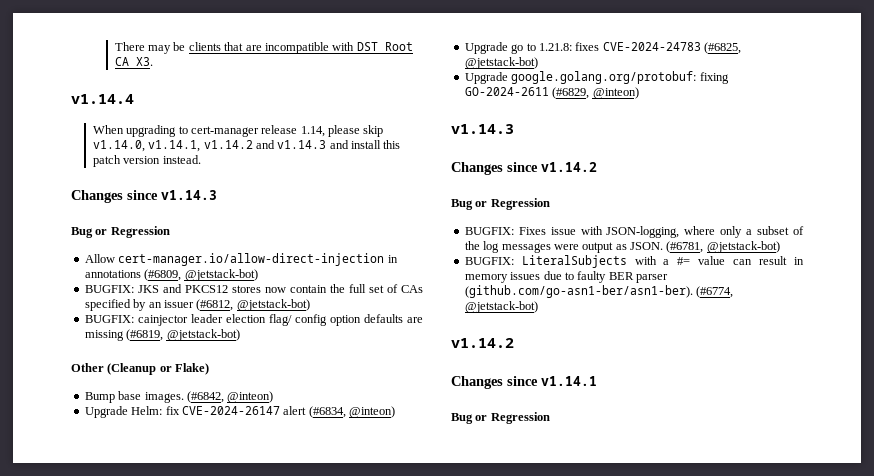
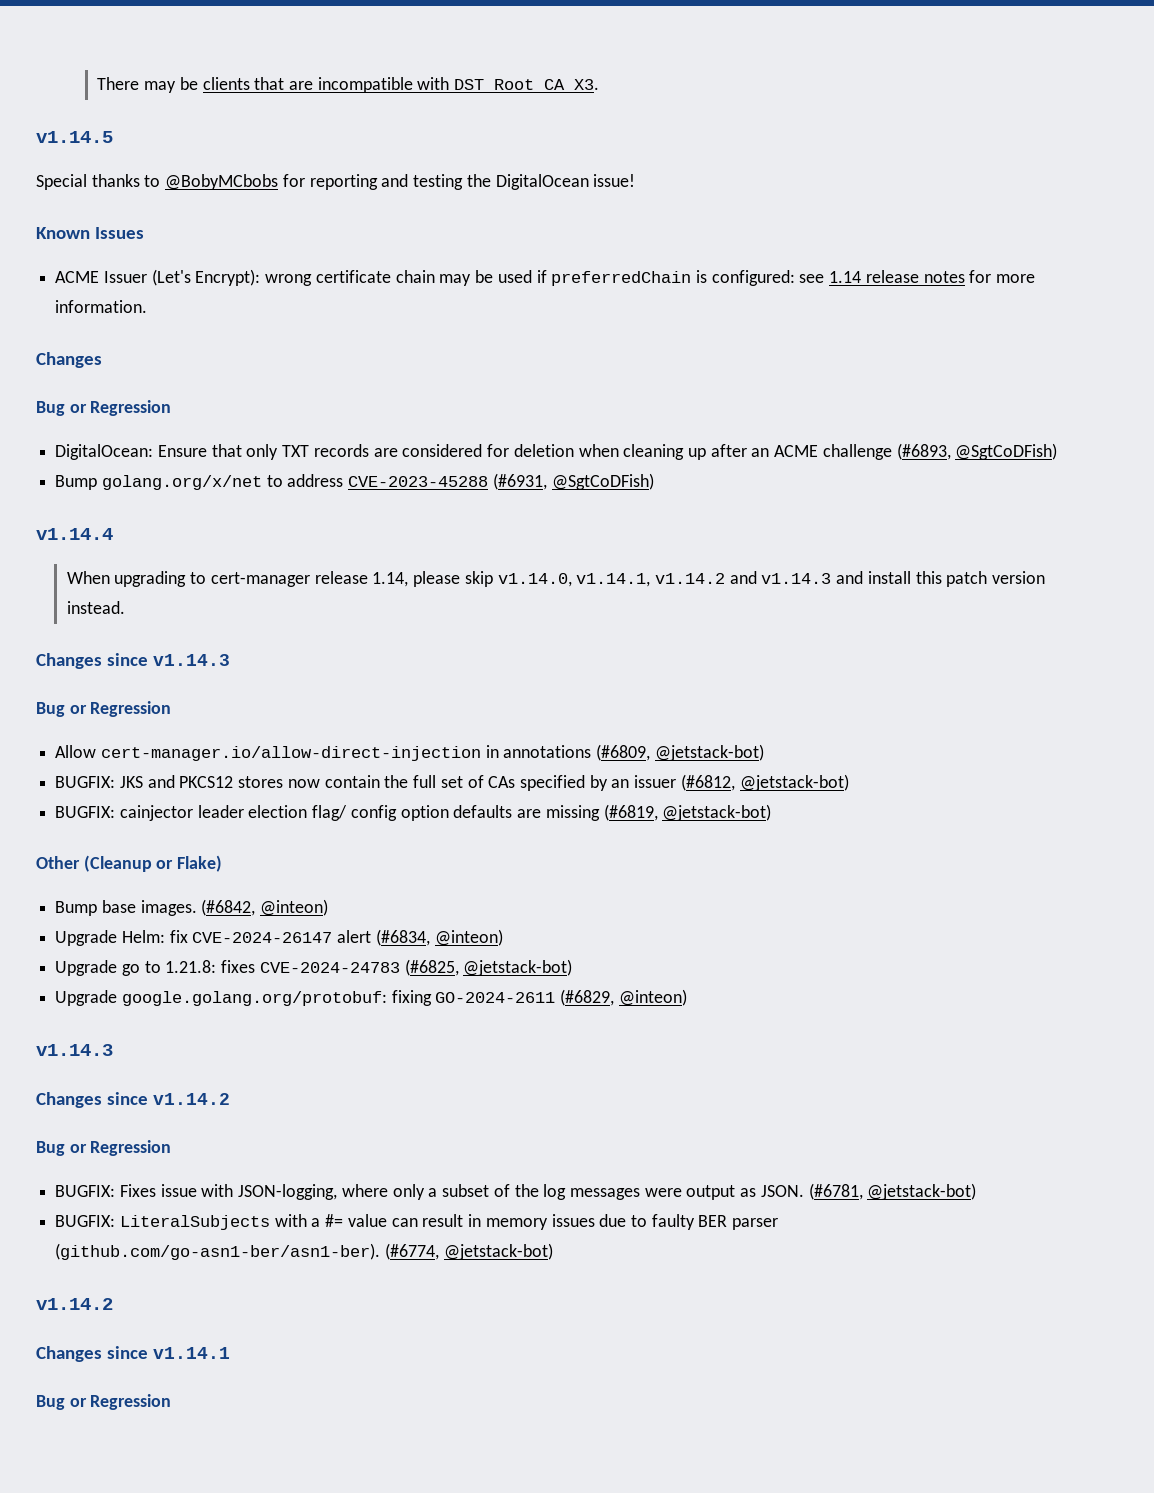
(153, 61) none -> [36,131,113,143] [36,174,636,190] [36,227,144,239] [55,269,1036,286] [55,300,148,313] [36,352,102,368] [36,400,172,416] [55,443,1058,460] [55,473,654,490] // v1.14.5 // Special thanks to @BobyMCbobs for reporting and testing the DigitalOcean issue! // Known Issues // ACME Issuer (Let's Encrypt): wrong certificate chain may be used if preferredChain is configured: see 1.14 release notes for more information. // Changes // Bug or Regression // DigitalOcean: Ensure that only TXT records are considered for deletion when cleaning up after an ACME challenge (#6893, @SgtCoDFish) // Bump golang.org/x/net to address CVE-2023-45288 (#6931, @SgtCoDFish)

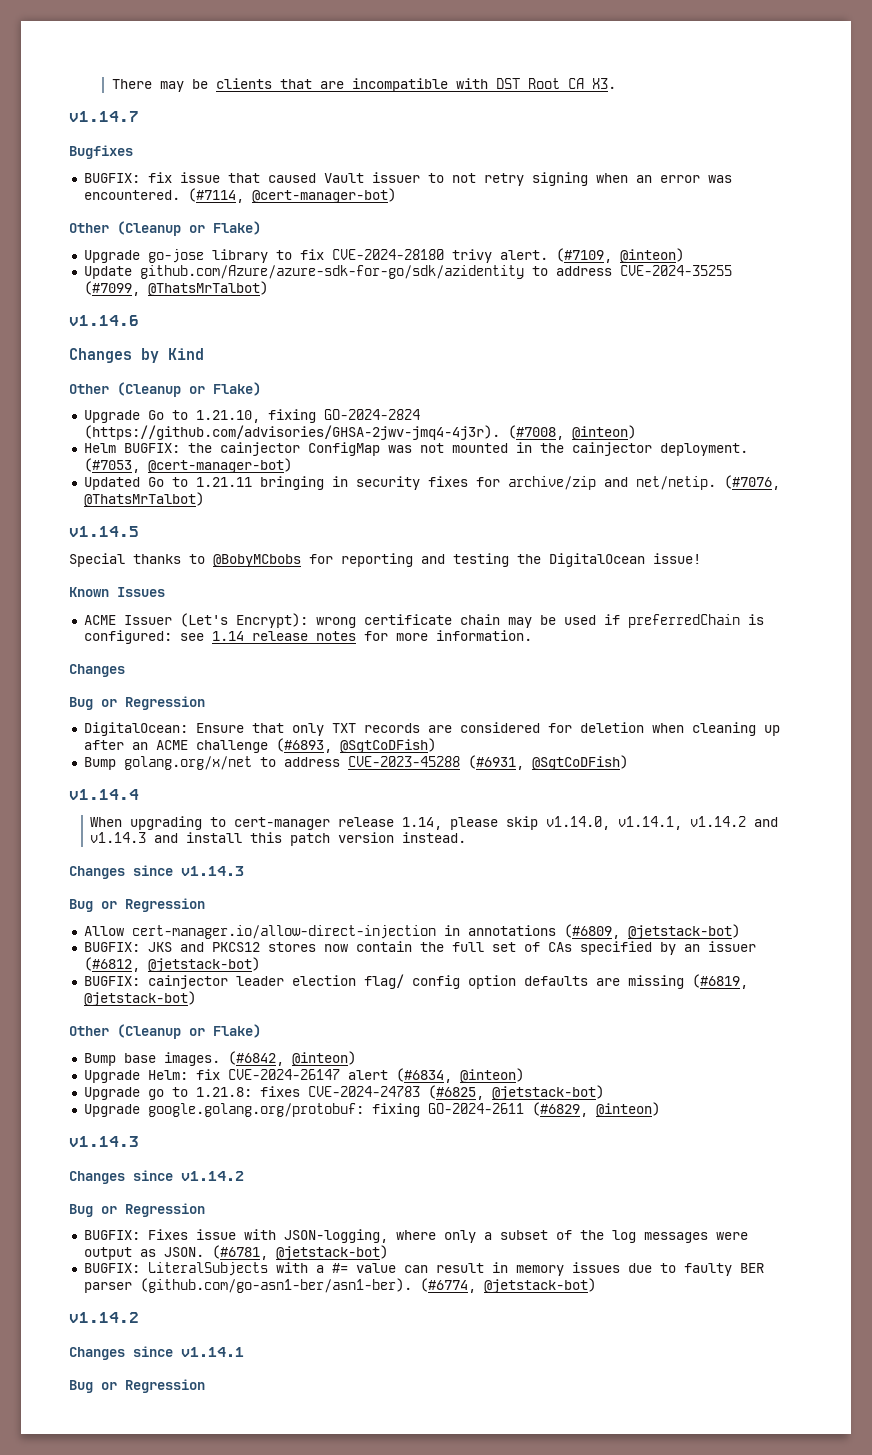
(600, 84) none -> [69,111,139,122] [69,145,133,159] [83,172,732,186] [83,188,396,203] [69,221,261,236] [83,248,684,263] [83,265,732,279] [83,281,268,296] [69,315,139,326] [69,348,204,363] [69,382,261,397] [83,409,420,423] [83,425,636,440] [83,442,748,456] [83,458,292,473] [83,475,780,490] [83,492,204,507] // v1.14.7 // Bugfixes // BUGFIX: fix issue that caused Vault issuer to not retry signing when an error was encountered. (#7114, @cert-manager-bot) // Other (Cleanup or Flake) // Upgrade go-jose library to fix CVE-2024-28180 trivy alert. (#7109, @inteon) // Update github.com/Azure/azure-sdk-for-go/sdk/azidentity to address CVE-2024-35255 (#7099, @ThatsMrTalbot) // v1.14.6 // Changes by Kind // Other (Cleanup or Flake) // Upgrade Go to 1.21.10, fixing GO-2024-2824 (https://github.com/advisories/GHSA-2jwv-jmq4-4j3r). (#7008, @inteon) // Helm BUGFIX: the cainjector ConfigMap was not mounted in the cainjector deployment. (#7053, @cert-manager-bot) // Updated Go to 1.21.11 bringing in security fixes for archive/zip and net/netip. (#7076, @ThatsMrTalbot)

